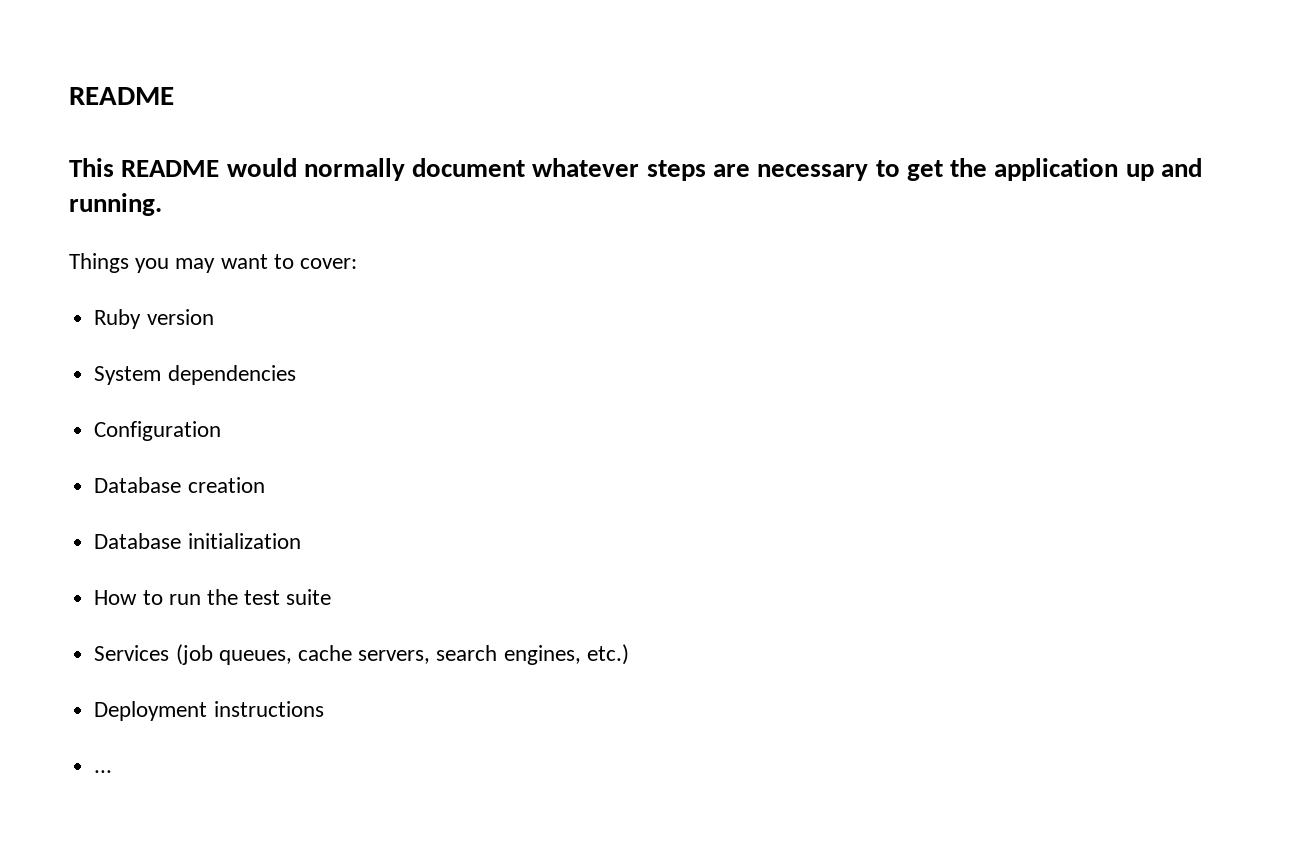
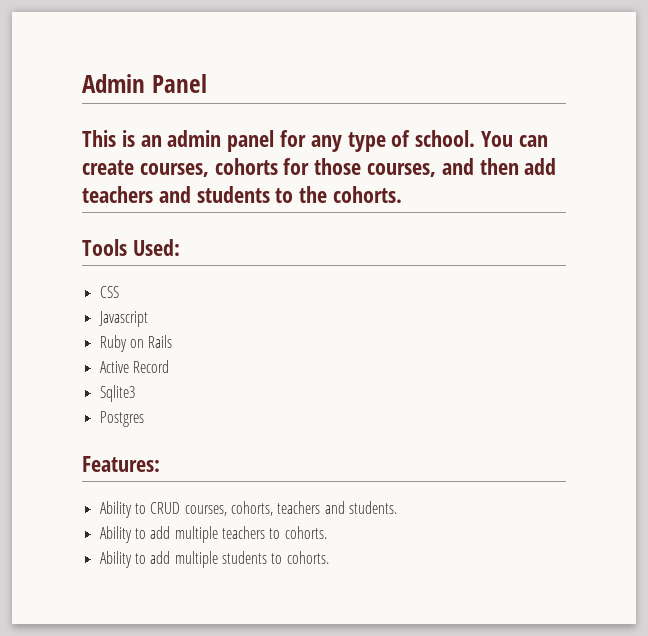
[69,87,174,105] README -> [82,74,207,93] Admin Panel
[121,158,1203,181] [69,193,162,216] [69,253,358,273] [94,309,214,329] [94,365,296,385] [94,421,222,441] [94,477,265,493] [94,533,301,549] [94,589,332,605] [94,644,629,665] [94,701,324,721] [94,770,113,773] README would normally document whatever steps are necessary to get the application up and running. // Things you may want to cover: // Ruby version // System dependencies // Configuration // Database creation // Database initialization // How to run the test suite // Services (job queues, cache servers, search engines, etc.) // Deployment instructions // ... -> [121,130,548,152] [82,158,557,177] [82,186,403,203] [82,239,180,256] [99,286,119,298] [98,311,148,327] [99,335,173,352] [99,360,169,373] [99,385,135,402] [99,411,144,427] [82,456,160,472] [99,501,397,518] [99,526,327,543] [99,551,329,568] is an admin panel for any type of school. You can create courses, cohorts for those courses, and then add teachers and students to the cohorts. // Tools Used: // CSS // Javascript // Ruby on Rails // Active Record // Sqlite3 // Postgres // Features: // Ability to CRUD courses, cohorts, teachers and students. // Ability to add multiple teachers to cohorts. // Ability to add multiple students to cohorts.

